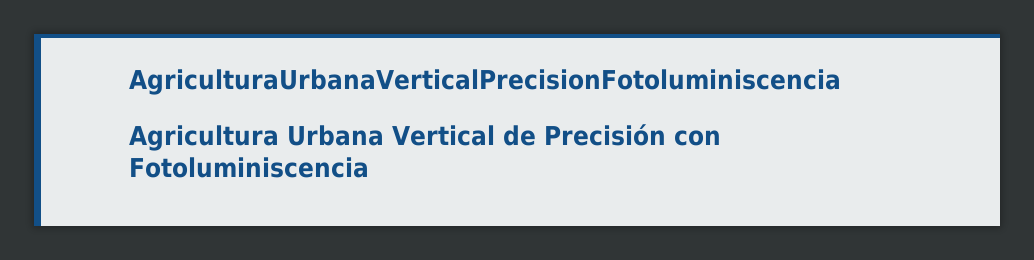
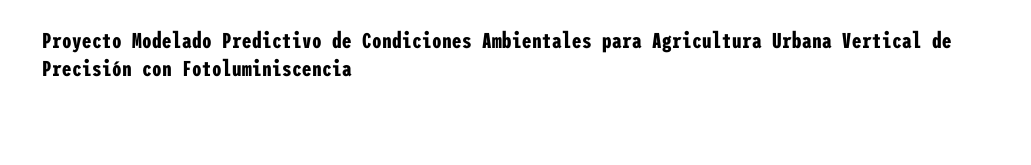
[129,69,841,95] AgriculturaUrbanaVerticalPrecisionFotoluminiscencia // -> [42,30,642,53] Proyecto Modelado Predictivo de Condiciones Ambientales para

